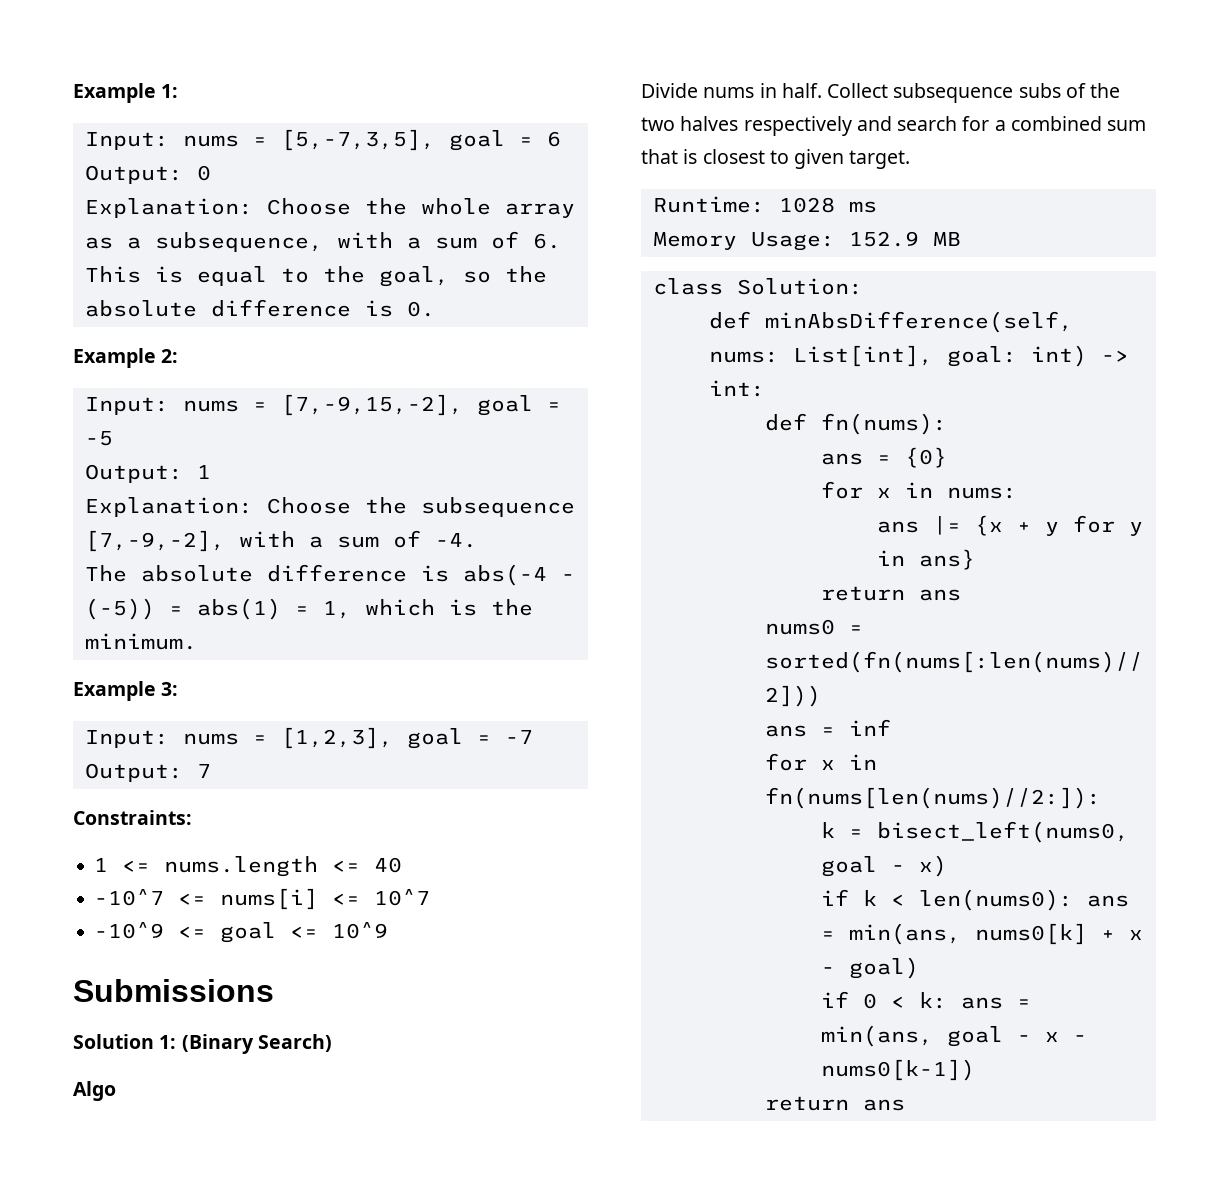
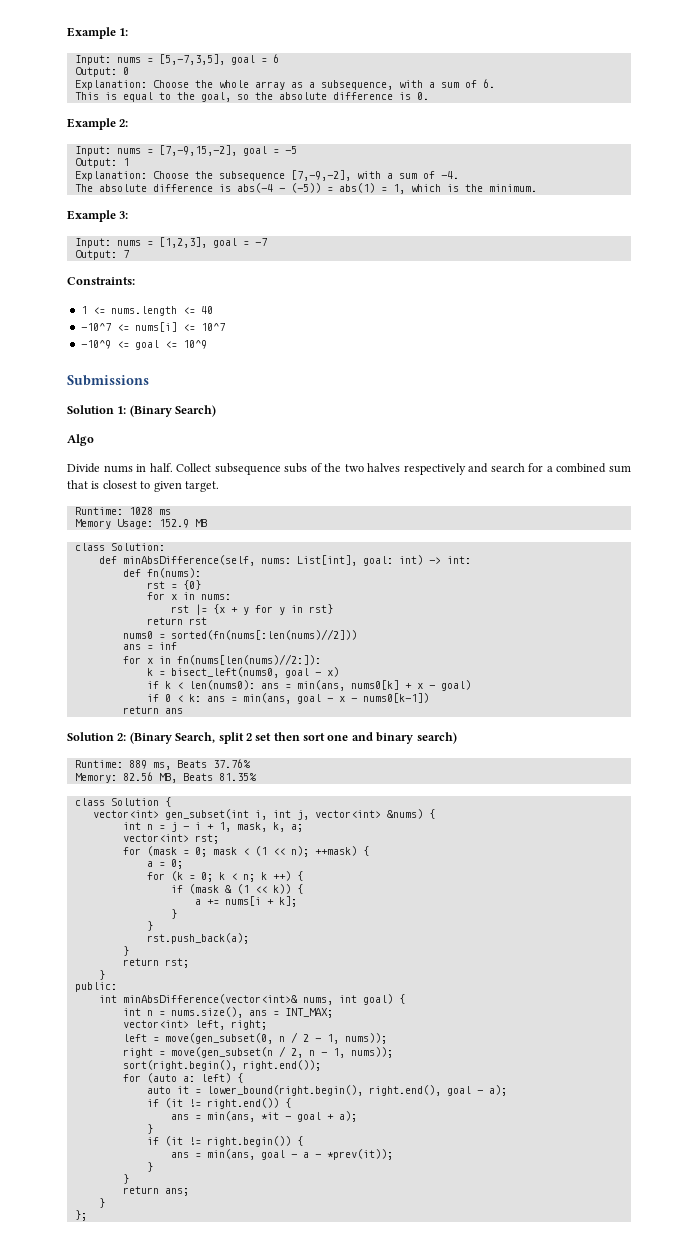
[820,453,863,465] ans -> [146,581,165,589] rst
[876,521,919,533] ans -> [170,605,189,613] rst
[918,549,975,570] [820,586,961,601] ans} // return ans -> [308,604,333,614] [146,617,207,625] rst} // return rst
(905, 1105) none -> [67,732,457,744] [74,759,251,770] [74,772,257,783] [74,797,171,807] [92,809,435,820] [122,822,303,832] [122,834,219,844] [122,846,369,857] [146,859,183,869] [146,871,303,882] [170,884,303,894] [194,896,297,907] [170,909,177,919] [146,921,153,931] [146,933,249,944] [122,946,129,956] [122,958,189,968] [98,970,105,980] [74,982,117,992] [98,994,405,1005] [122,1007,333,1018] [122,1020,267,1030] [122,1032,387,1044] [122,1046,393,1058] [122,1060,321,1071] [122,1073,243,1083] [146,1085,507,1096] [146,1098,291,1109] [170,1111,357,1122] [146,1124,153,1134] [146,1136,303,1147] [170,1149,393,1160] [146,1162,153,1172] [122,1174,129,1184] [122,1186,189,1196] [98,1198,105,1208] [74,1210,87,1221] // Solution 2: (Binary Search, split 2 set then sort one and binary search) // Runtime: 889 ms, Beats 37.76% // Memory: 82.56 MB, Beats 81.35% // class Solution { // vector<int> gen_subset(int i, int j, vector<int> &nums) { // int n = j - i + 1, mask, k, a; // vector<int> rst; // for (mask = 0; mask < (1 << n); ++mask) { // a = 0; // for (k = 0; k < n; k ++) { // if (mask & (1 << k)) { // a += nums[i + k]; // } // } // rst.push_back(a); // } // return rst; // } // public: // int minAbsDifference(vector<int>& nums, int goal) { // int n = nums.size(), ans = INT_MAX; // vector<int> left, right; // left = move(gen_subset(0, n / 2 - 1, nums)); // right = move(gen_subset(n / 2, n - 1, nums)); // sort(right.begin(), right.end()); // for (auto a: left) { // auto it = lower_bound(right.begin(), right.end(), goal - a); // if (it != right.end()) { // ans = min(ans, *it - goal + a); // } // if (it != right.begin()) { // ans = min(ans, goal - a - *prev(it)); // } // } // return ans; // } // };

